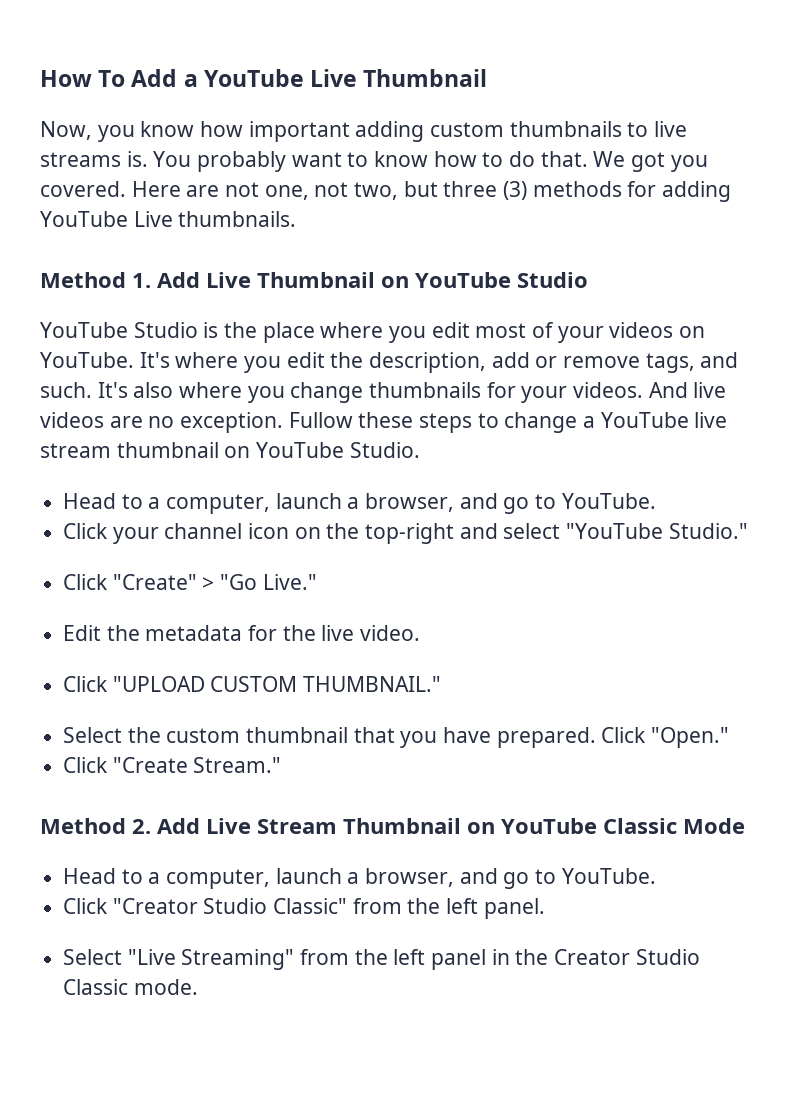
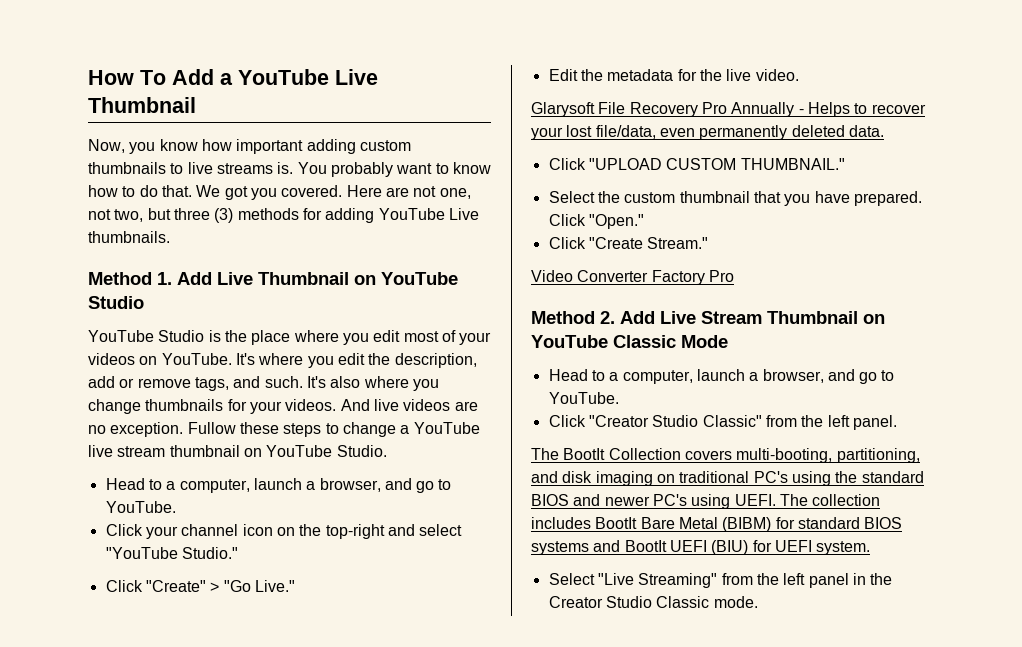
(421, 633) none -> [531,102,926,117] [531,125,884,140] // Glarysoft File Recovery Pro Annually - Helps to recover your lost file/data, even permanently deleted data.
(282, 765) none -> [531,270,734,285] // Video Converter Factory Pro
(545, 908) none -> [531,448,920,463] [531,471,924,486] [531,494,881,509] [531,517,903,532] [531,540,871,555] // The BootIt Collection covers multi-booting, partitioning, and disk imaging on traditional PC's using the standard BIOS and newer PC's using UEFI. The collection includes BootIt Bare Metal (BIBM) for standard BIOS systems and BootIt UEFI (BIU) for UEFI system.

